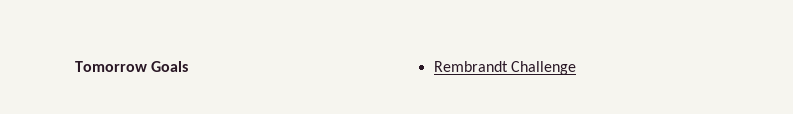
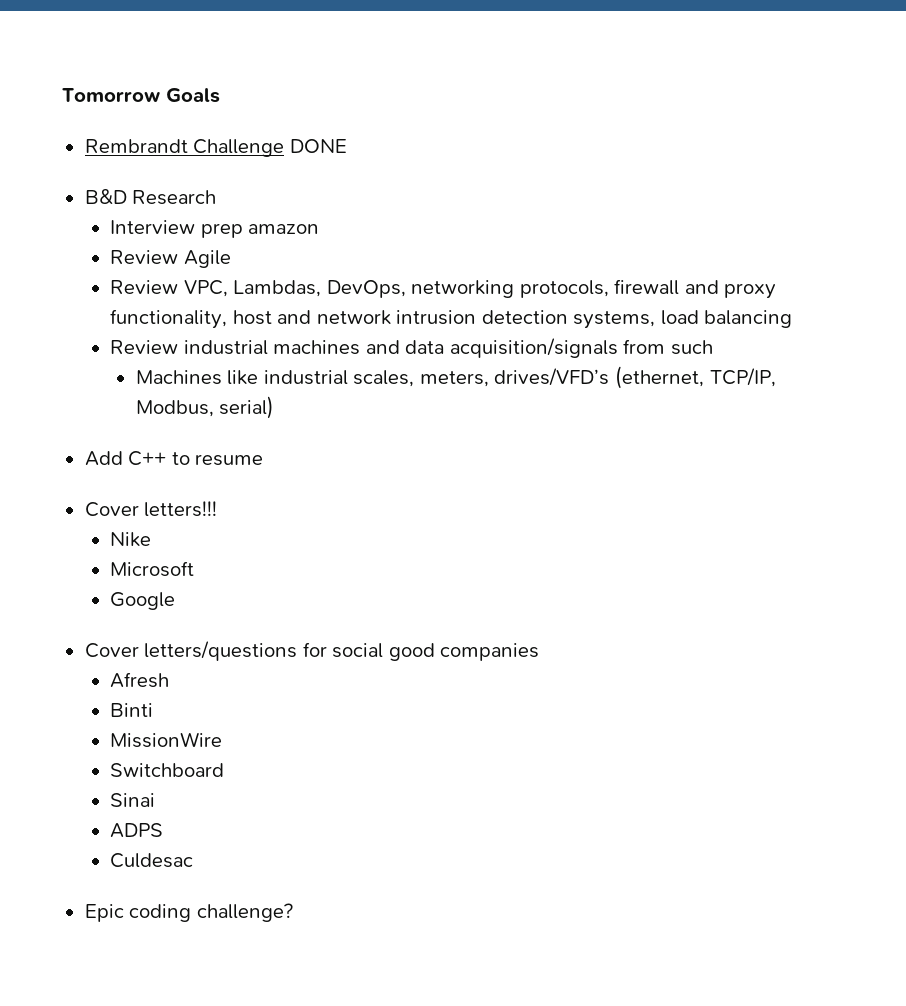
(576, 68) none -> [289,139,347,153] [84,189,217,205] [110,220,320,238] [110,250,231,268] [110,279,777,299] [110,309,793,329] [110,338,713,358] [135,366,776,389] [135,396,275,419] [84,451,264,466] [84,501,218,517] [110,532,152,547] [110,561,195,577] [110,592,176,610] [84,641,540,661] [110,672,170,688] [110,703,154,717] [110,732,223,748] [110,763,225,777] [110,793,156,807] [110,823,164,838] [110,853,194,868] [84,903,293,922] DONE // B&D Research // Interview prep amazon // Review Agile // Review VPC, Lambdas, DevOps, networking protocols, firewall and proxy functionality, host and network intrusion detection systems, load balancing // Review industrial machines and data acquisition/signals from such // Machines like industrial scales, meters, drives/VFD’s (ethernet, TCP/IP, Modbus, serial) // Add C++ to resume // Cover letters!!! // Nike // Microsoft // Google // Cover letters/questions for social good companies // Afresh // Binti // MissionWire // Switchboard // Sinai // ADPS // Culdesac // Epic coding challenge?

